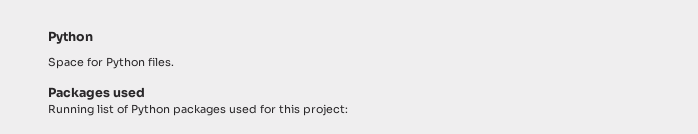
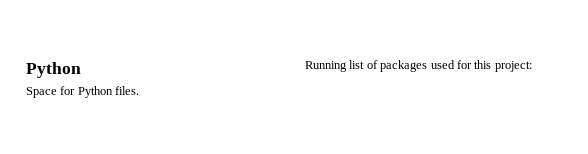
[48,87,146,100] // Packages used -> (140, 90) none
[131,104,170,116] Python -> (378, 64) none

